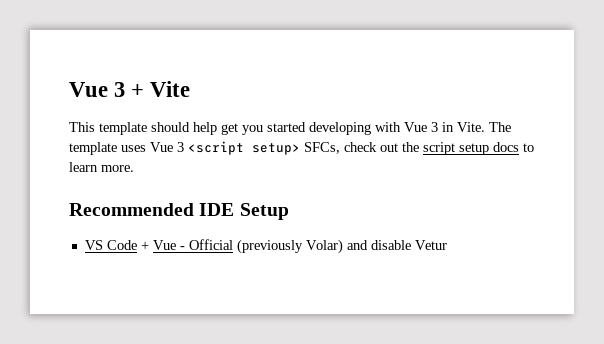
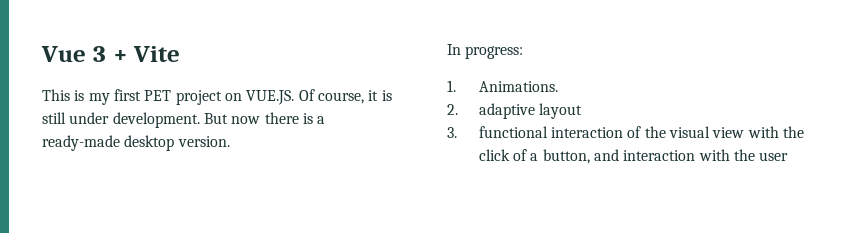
[99,122,511,135] [69,141,534,155] [69,162,134,172] [69,203,289,220] [84,239,447,254] template should help get you started developing with Vue 3 in Vite. The template uses Vue 3 <script setup> SFCs, check out the script setup docs to learn more. // Recommended IDE Setup // VS Code + Vue - Official (previously Volar) and disable Vetur -> [74,89,392,105] [42,112,326,128] [42,135,230,151] [447,44,524,59] [447,80,558,92] [447,103,582,119] [447,126,804,138] [478,149,789,164] is my first PET project on VUE.JS. Of course, it is still under development. But now there is a ready-made desktop version. // In progress: // 1. Animations. // 2. adaptive layout // 3. functional interaction of the visual view with the click of a button, and interaction with the user

